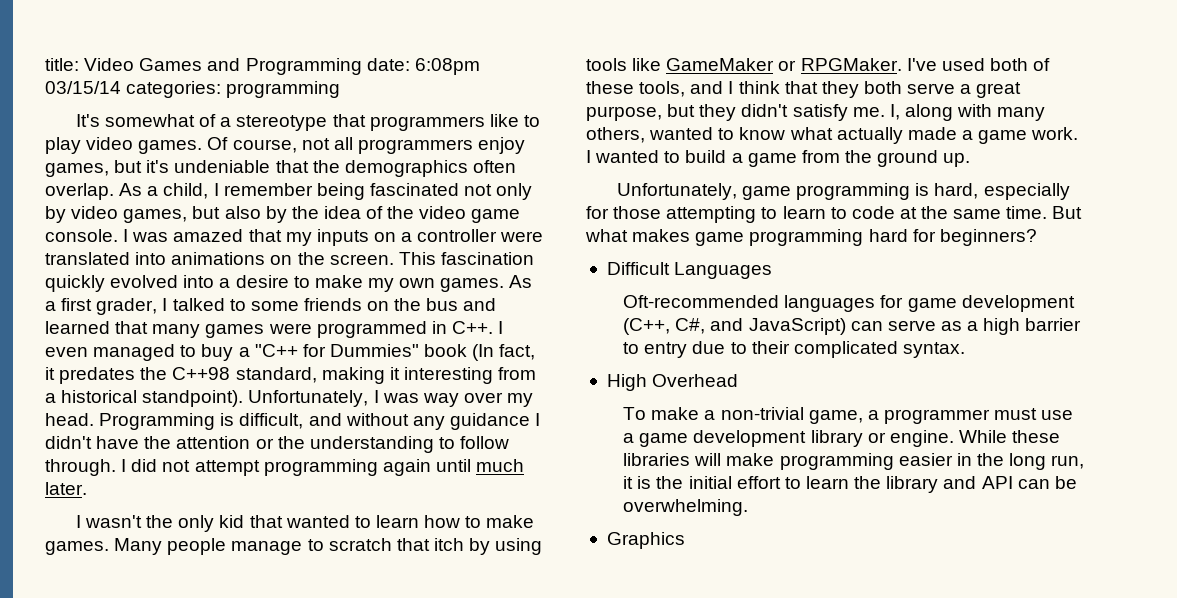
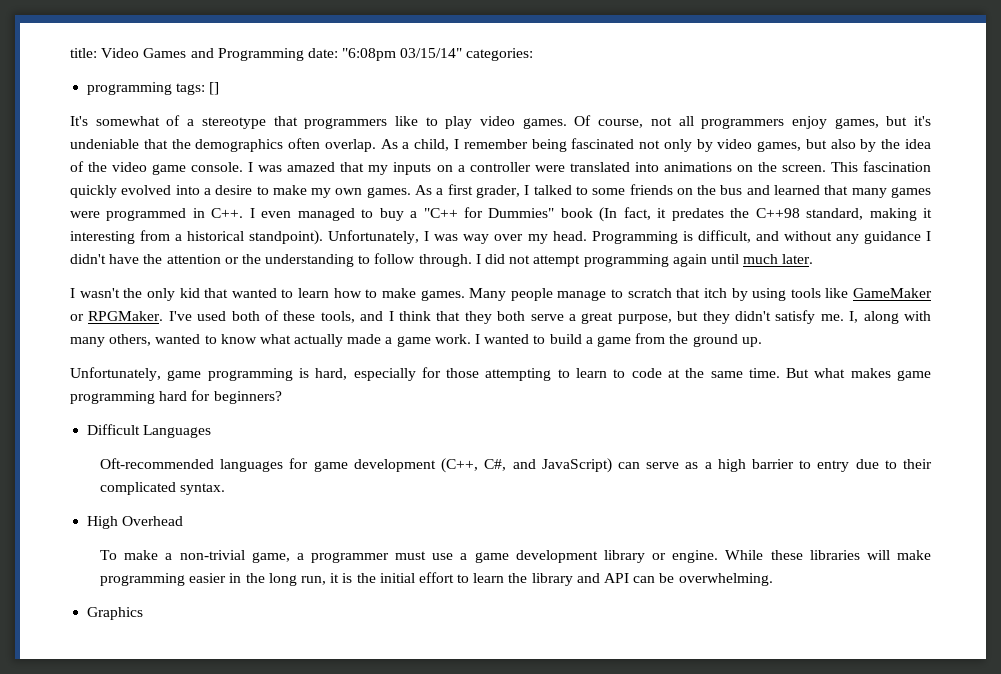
[414,58,480,75] [45,81,121,94] 6:08pm 03/15/14 -> [342,48,463,61] "6:08pm 03/15/14"
[226,81,341,98] programming -> [87,82,220,95] // programming tags: []

